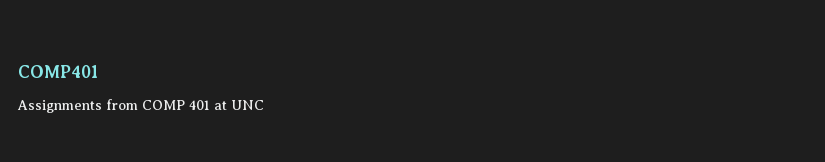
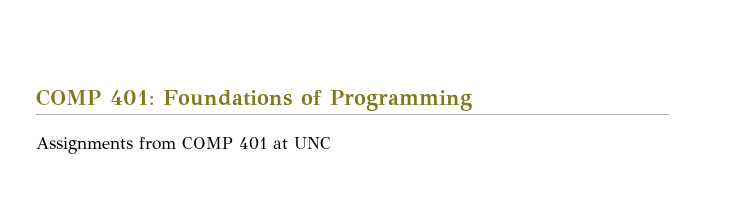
[18,65,98,78] COMP401 -> [36,89,472,111] COMP 401: Foundations of Programming

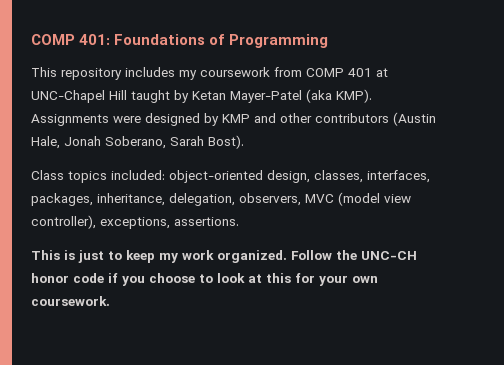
[36,137,331,154] Assignments from COMP 401 at UNC -> [31,67,388,80] [31,89,372,103] [31,112,436,126] [31,135,244,149] [31,170,430,183] [31,192,411,206] [31,215,239,229] [31,250,417,263] [31,273,378,286] [31,296,110,306] This repository includes my coursework from COMP 401 at UNC-Chapel Hill taught by Ketan Mayer-Patel (aka KMP). Assignments were designed by KMP and other contributors (Austin Hale, Jonah Soberano, Sarah Bost). // Class topics included: object-oriented design, classes, interfaces, packages, inheritance, delegation, observers, MVC (model view controller), exceptions, assertions. // This is just to keep my work organized. Follow the UNC-CH honor code if you choose to look at this for your own coursework.

